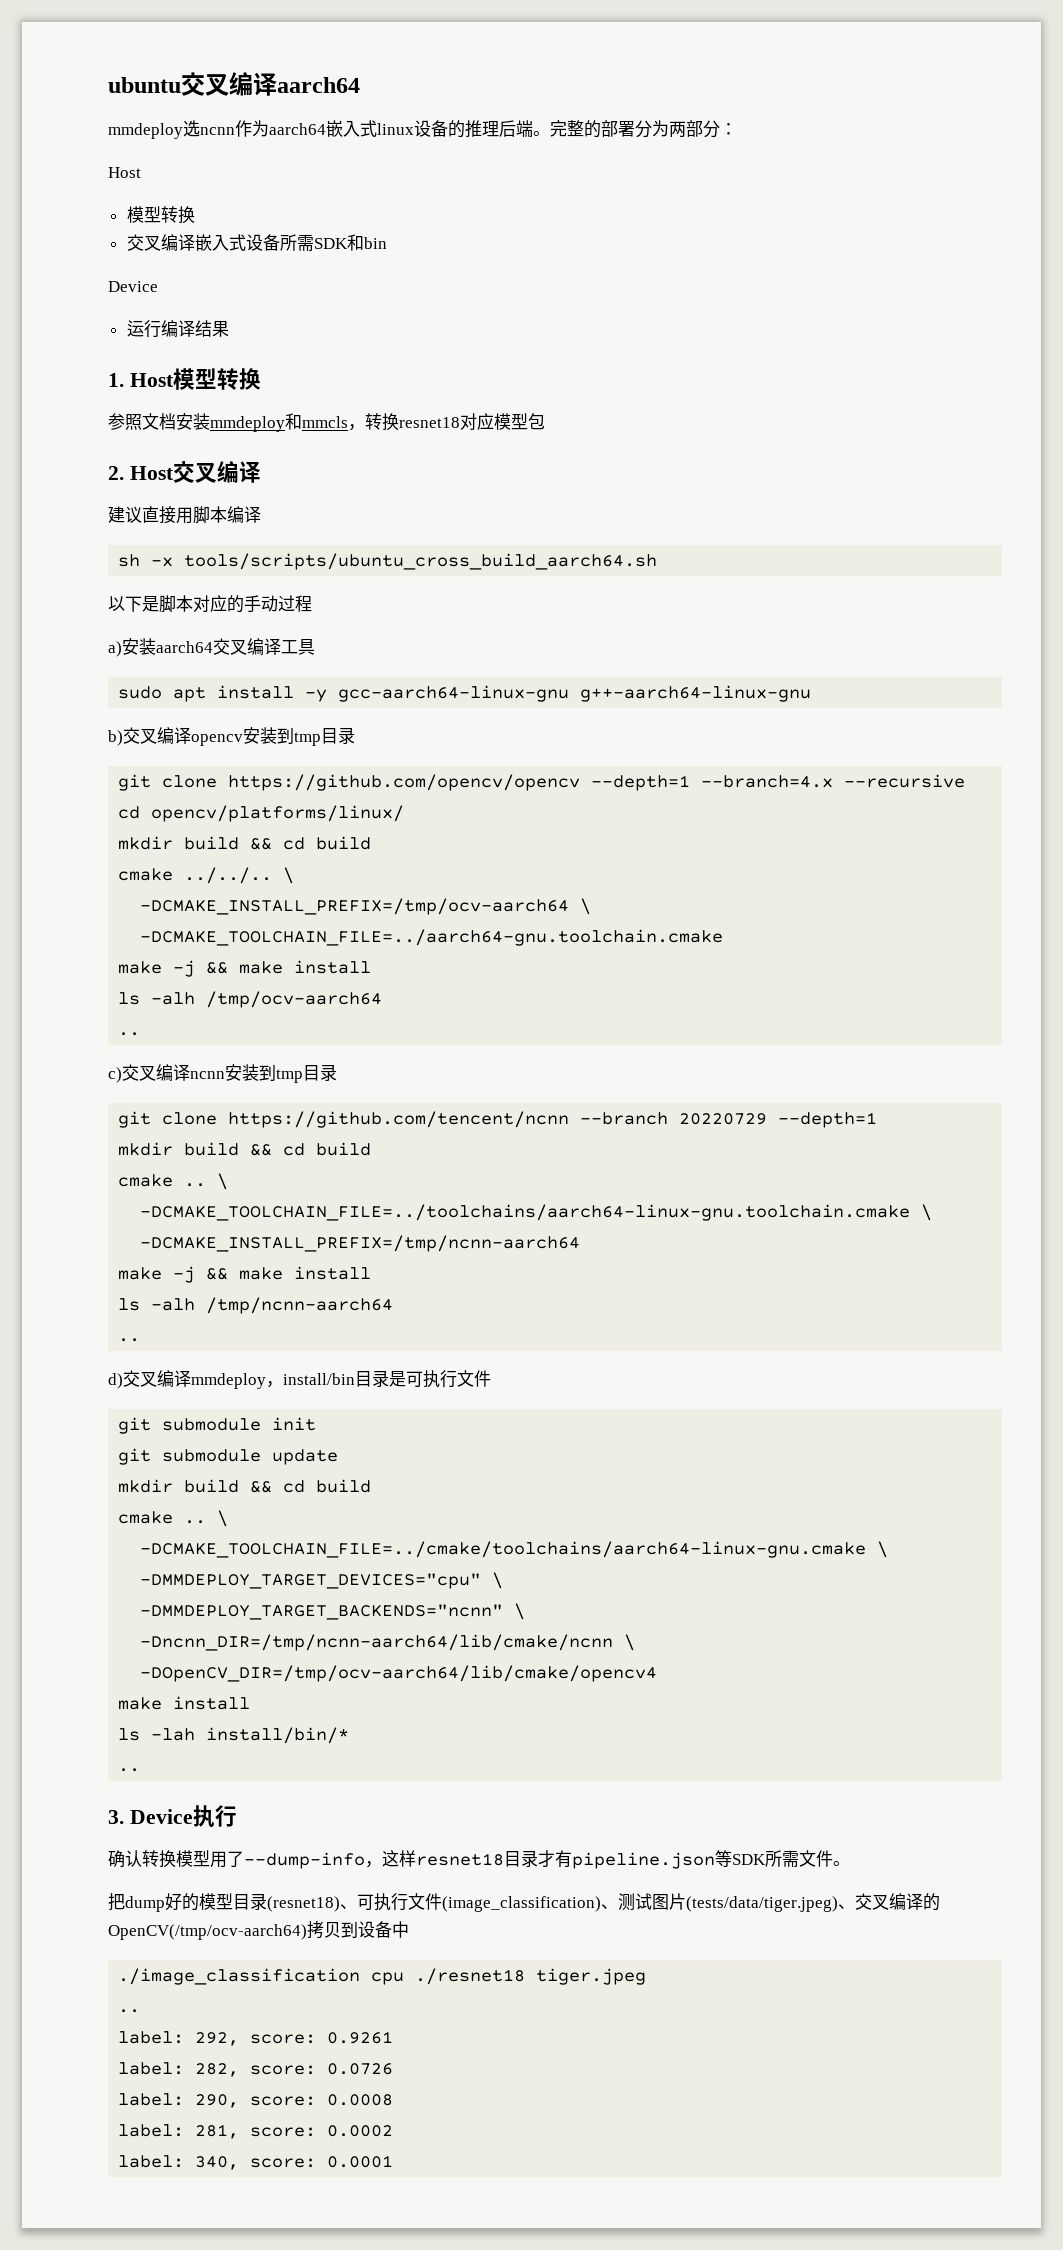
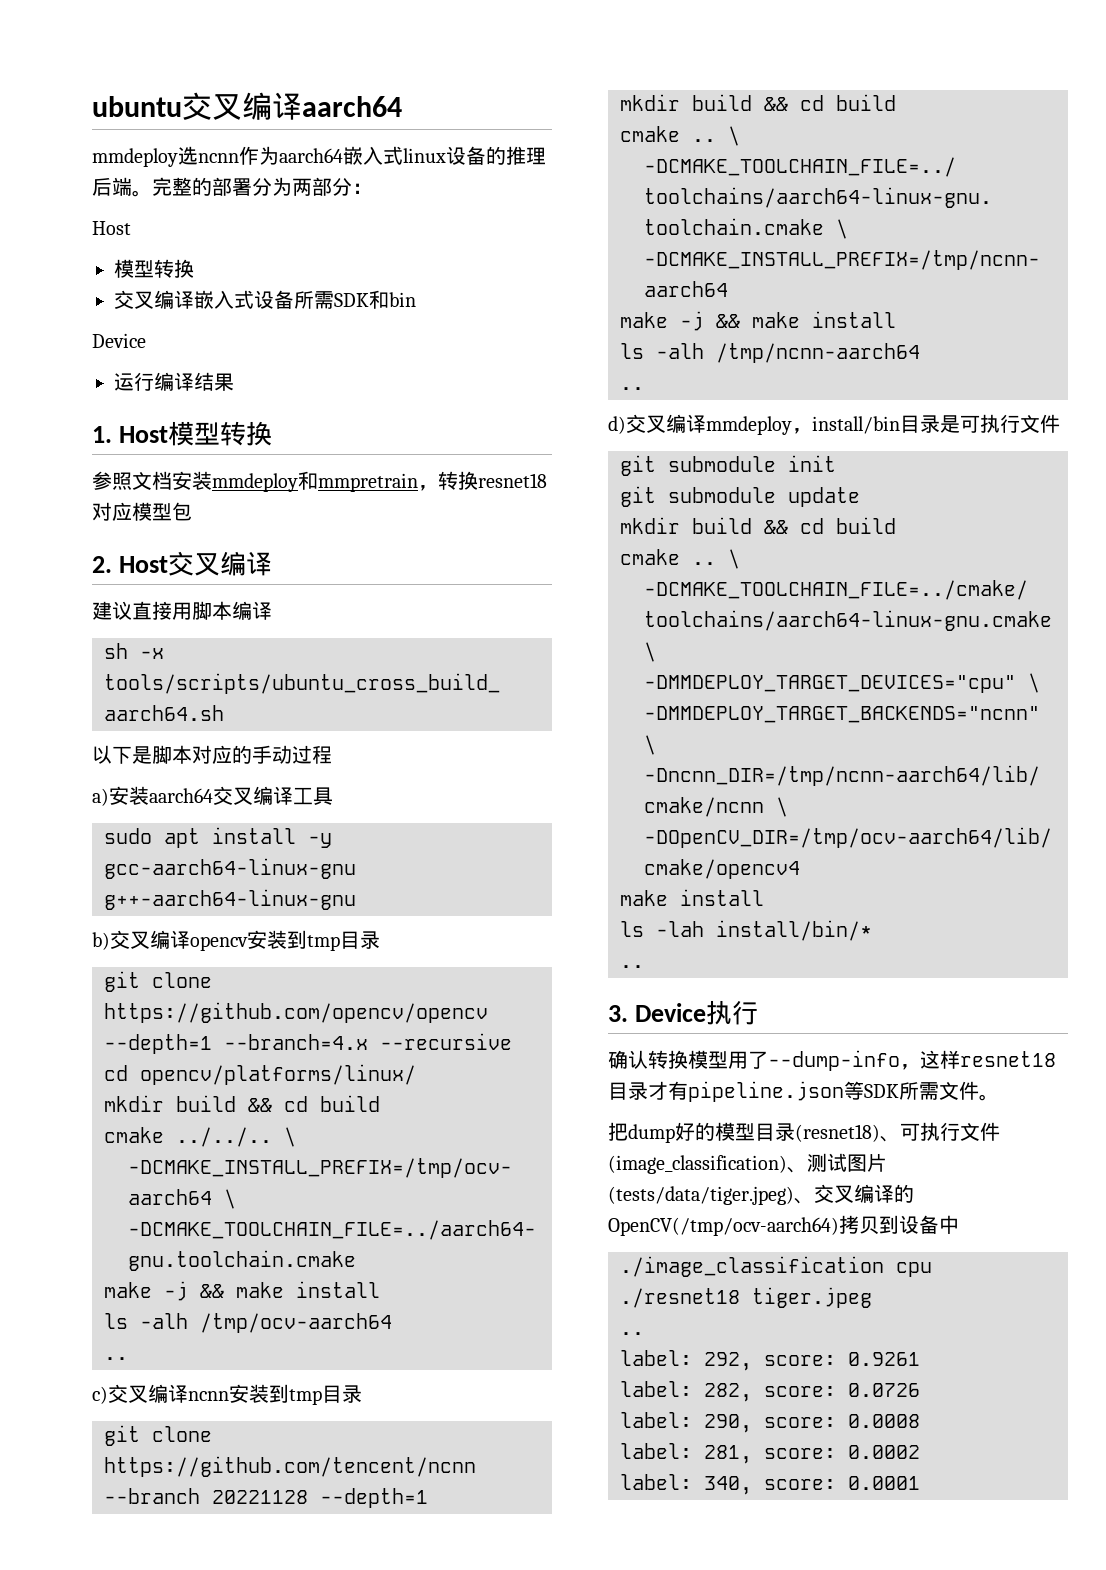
[302,416,348,428] mmcls -> [318,473,418,492] mmpretrain
[679,1113,768,1125] 20220729 -> [212,1490,308,1504] 20221128

